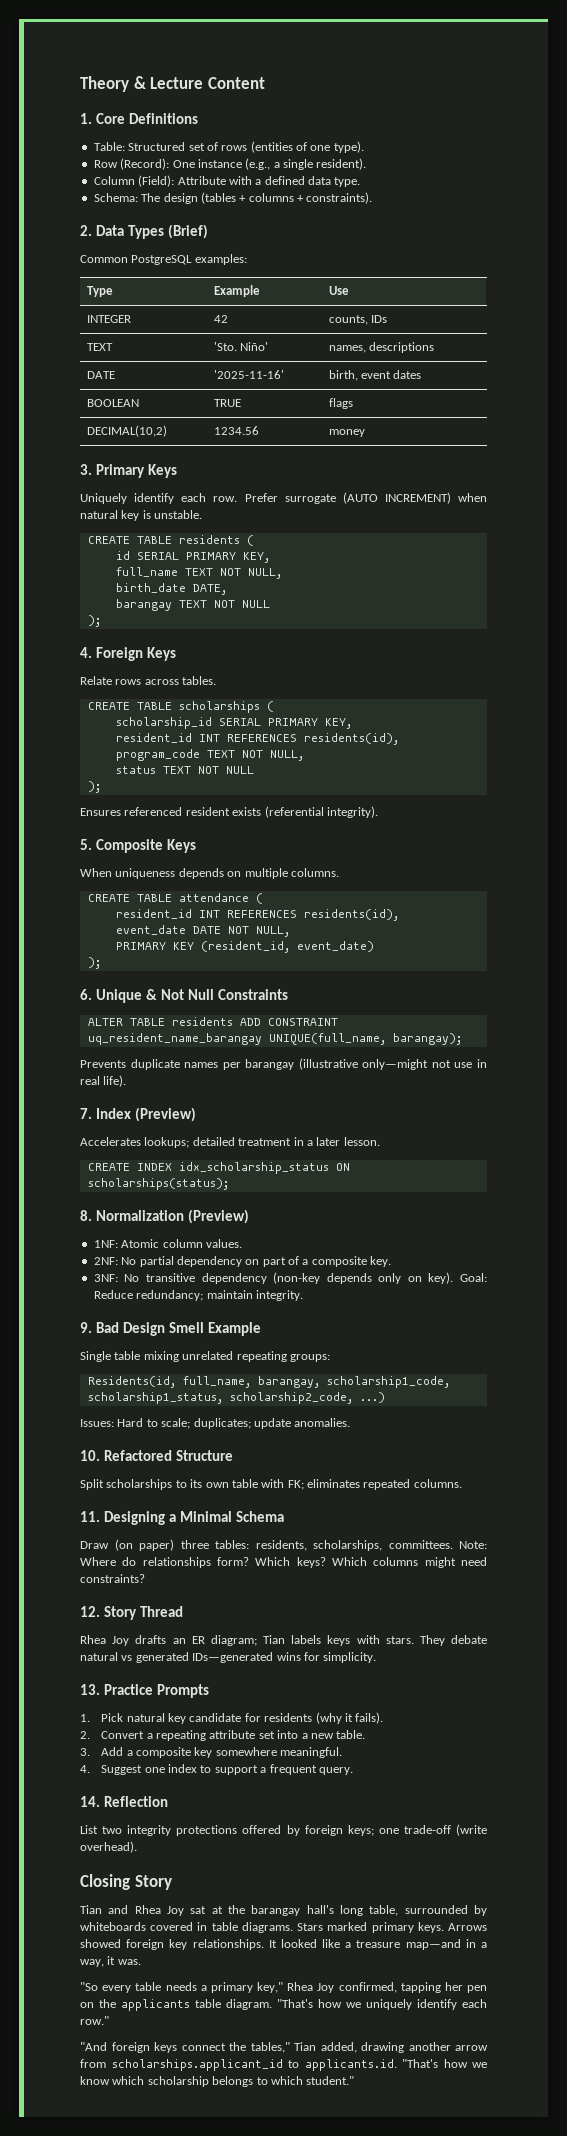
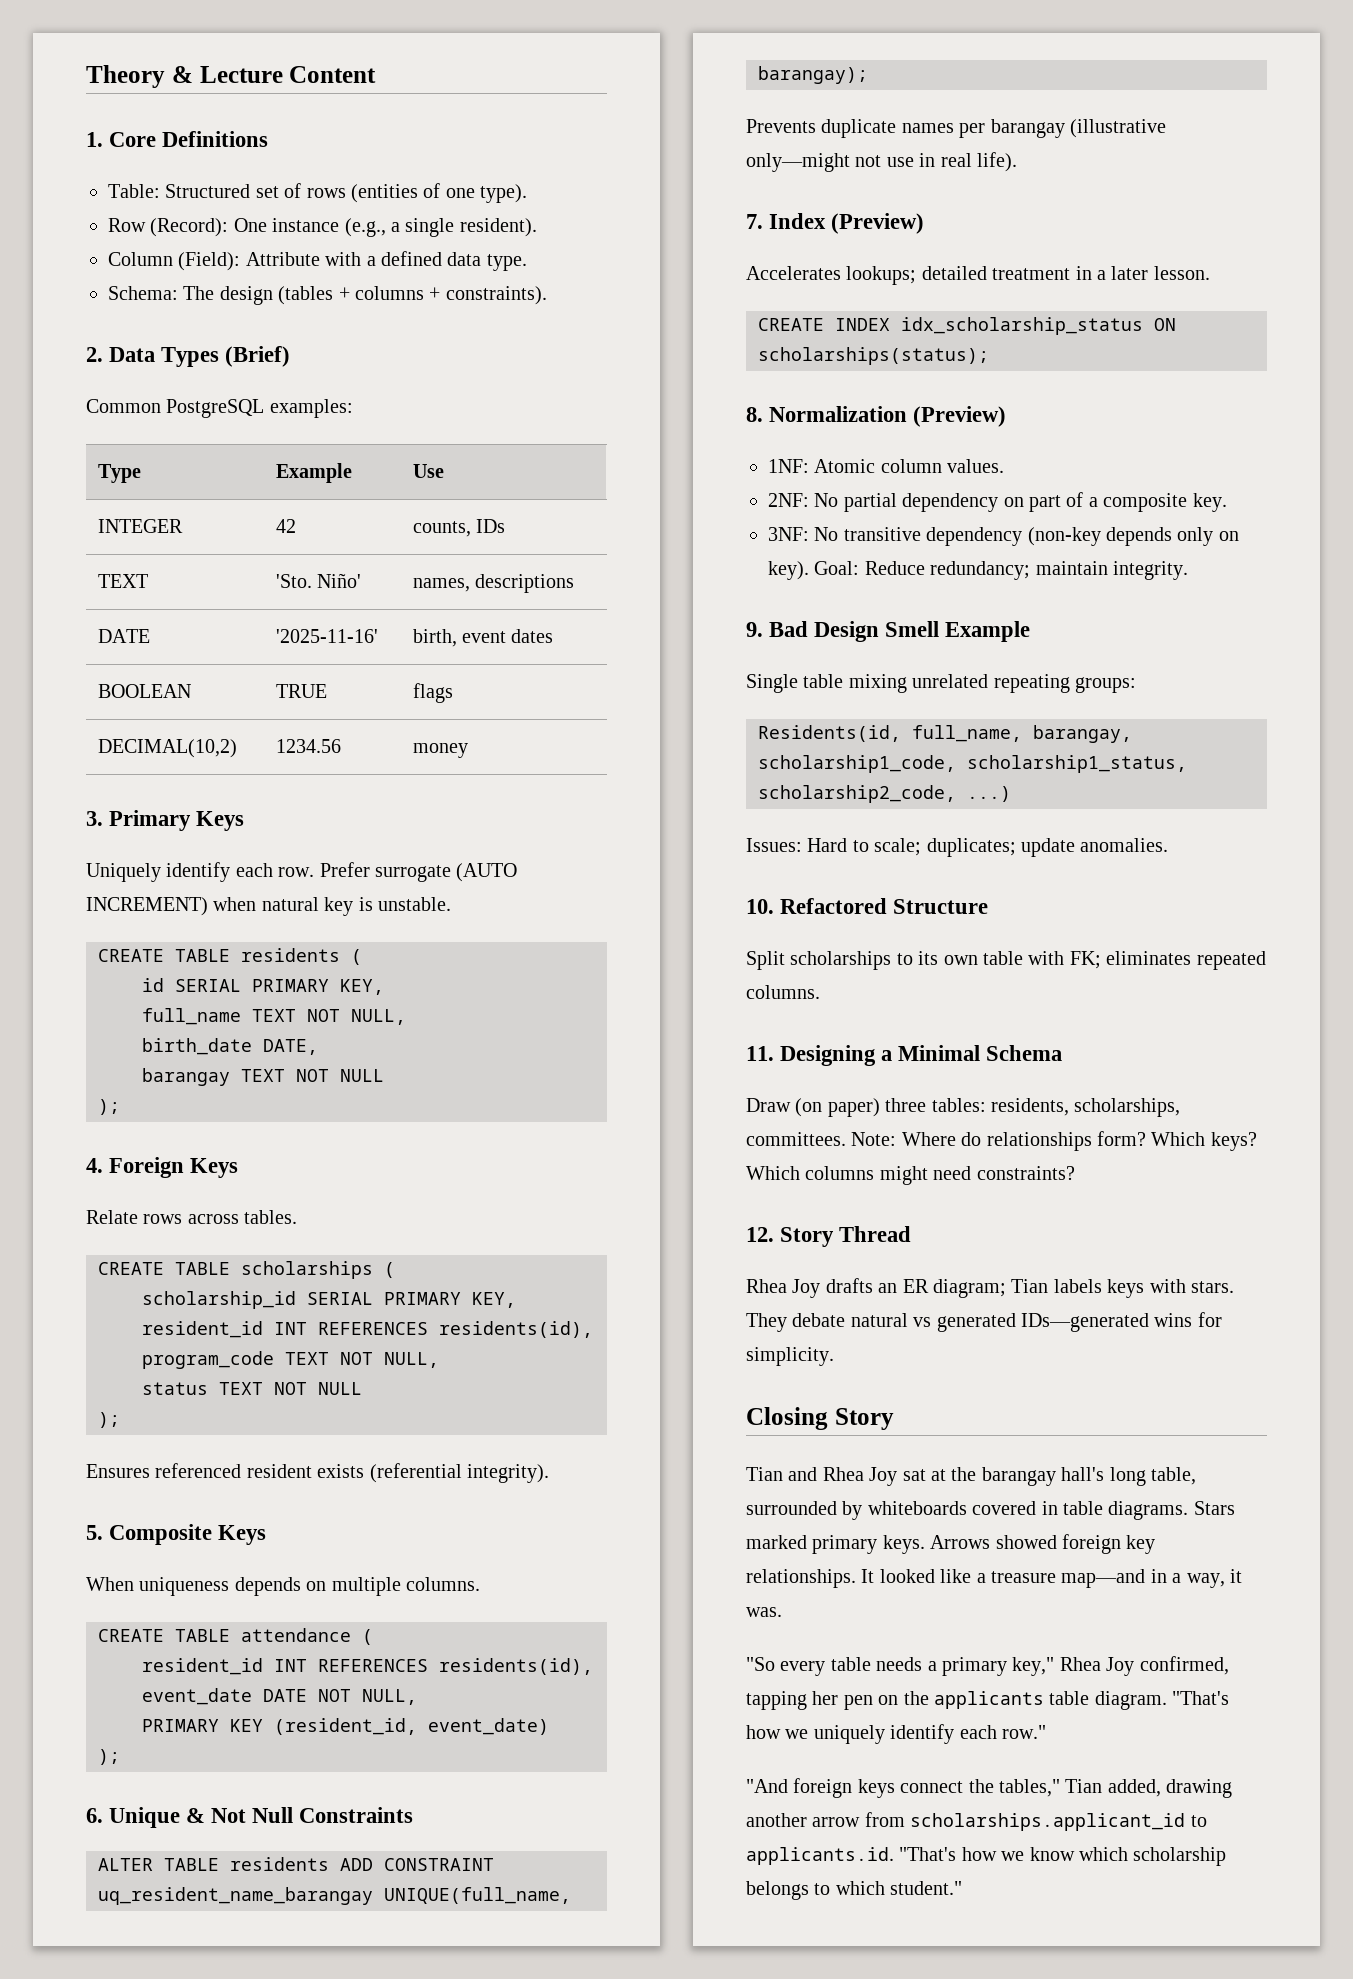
[80,1684,209,1698] [80,1712,384,1724] [80,1730,366,1741] [80,1747,343,1758] [80,1764,353,1775] [80,1796,168,1807] [80,1824,488,1836] [80,1841,137,1853] // 13. Practice Prompts // 1. Pick natural key candidate for residents (why it fails). // 2. Convert a repeating attribute set into a new table. // 3. Add a composite key somewhere meaningful. // 4. Suggest one index to support a frequent query. // 14. Reflection // List two integrity protections offered by foreign keys; one trade‑off (write overhead). -> (834, 1356) none

